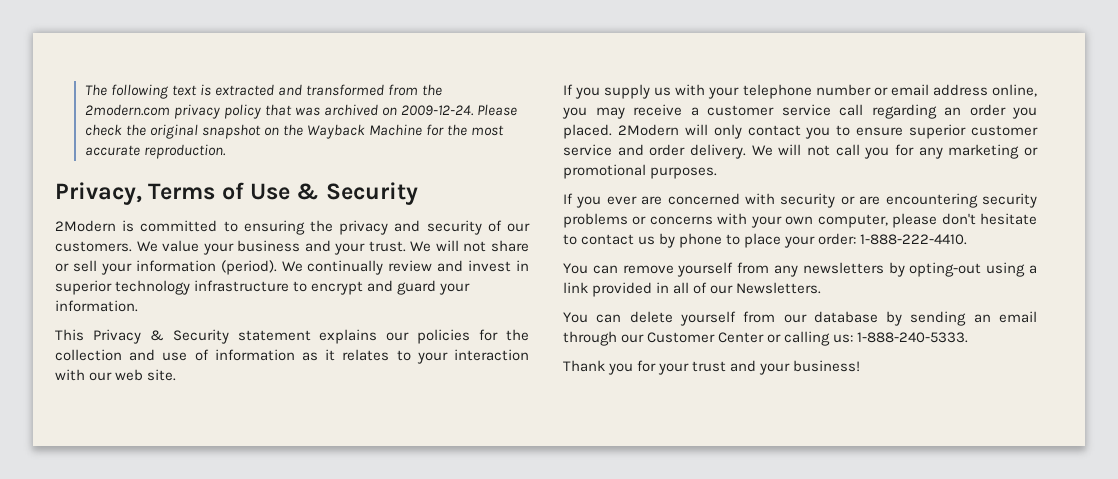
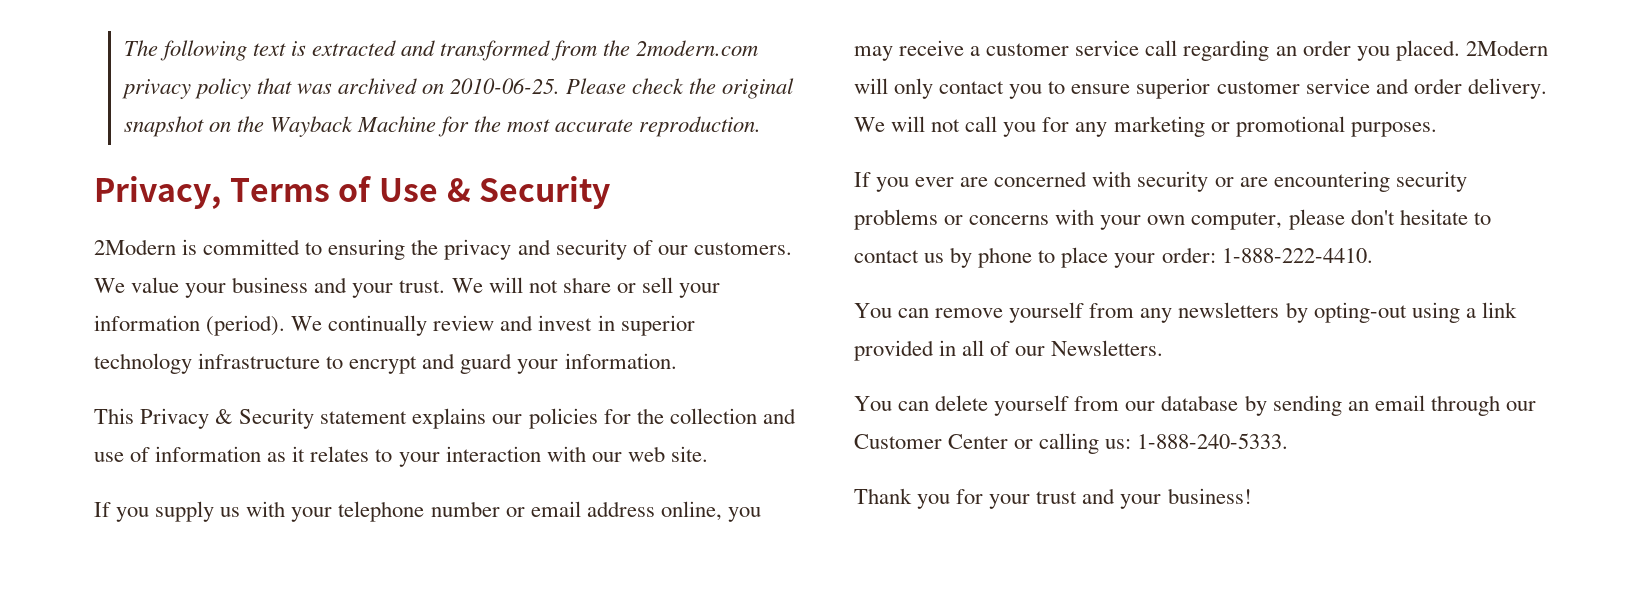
[400,105,474,116] 2009-12-24. -> [450,78,561,94] 2010-06-25.

